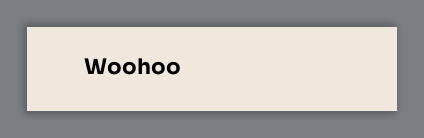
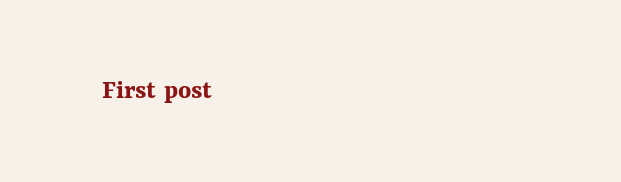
[84,58,181,75] Woohoo -> [102,81,212,103] First post

